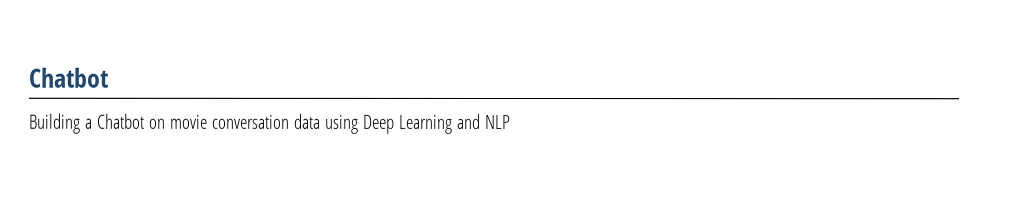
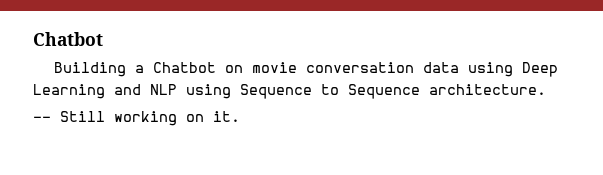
(510, 121) none -> [186,84,546,99] [33,111,240,126] using Sequence to Sequence architecture. // -- Still working on it.

